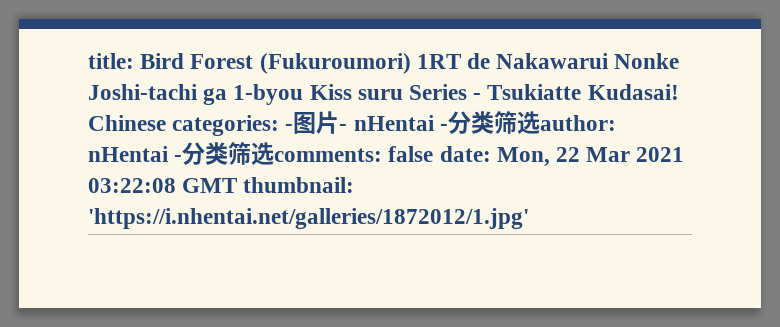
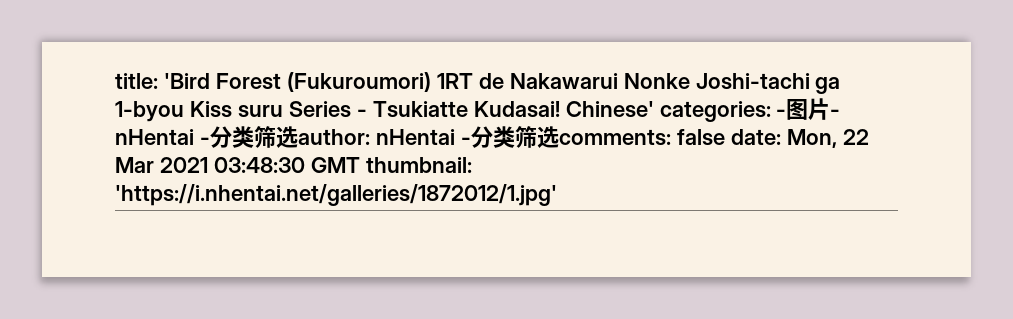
[140,53,185,69] Bird -> [163,73,210,89] 'Bird
[88,115,166,131] Chinese -> [565,101,654,118] Chinese'
[88,178,176,193] 03:22:08 -> [213,157,305,173] 03:48:30

